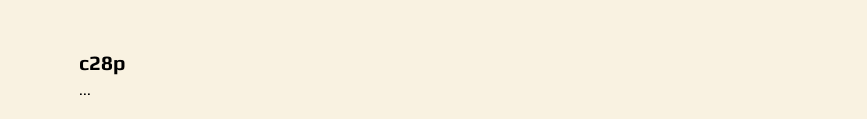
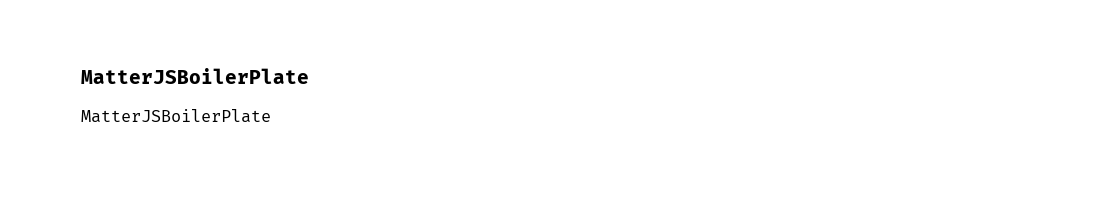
[79,56,125,75] [79,93,91,95] c28p // ... -> [81,68,309,84] [81,109,271,123] MatterJSBoilerPlate // MatterJSBoilerPlate

